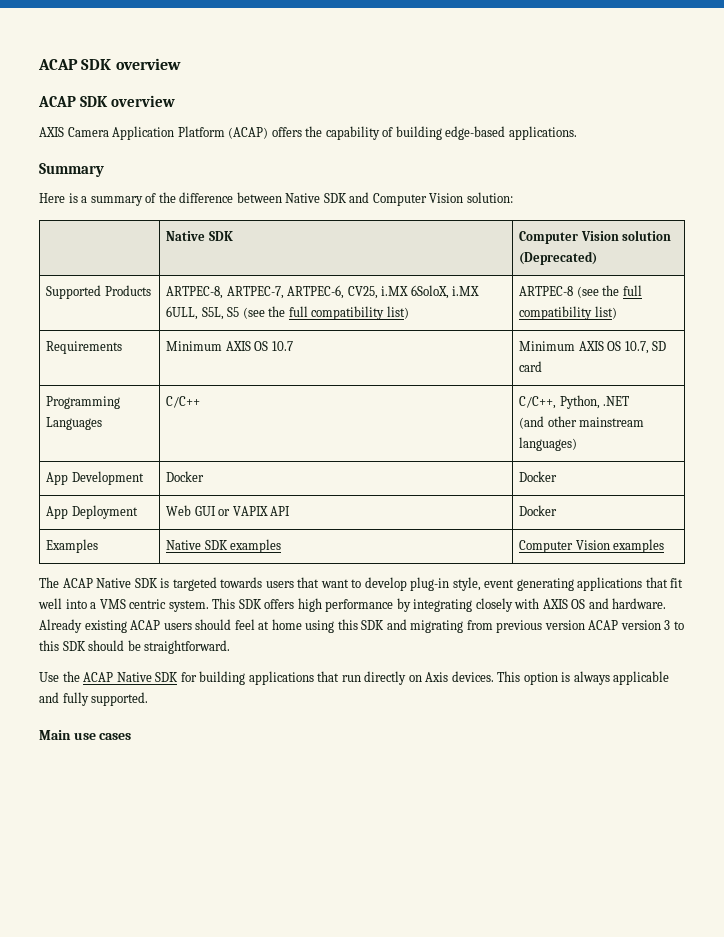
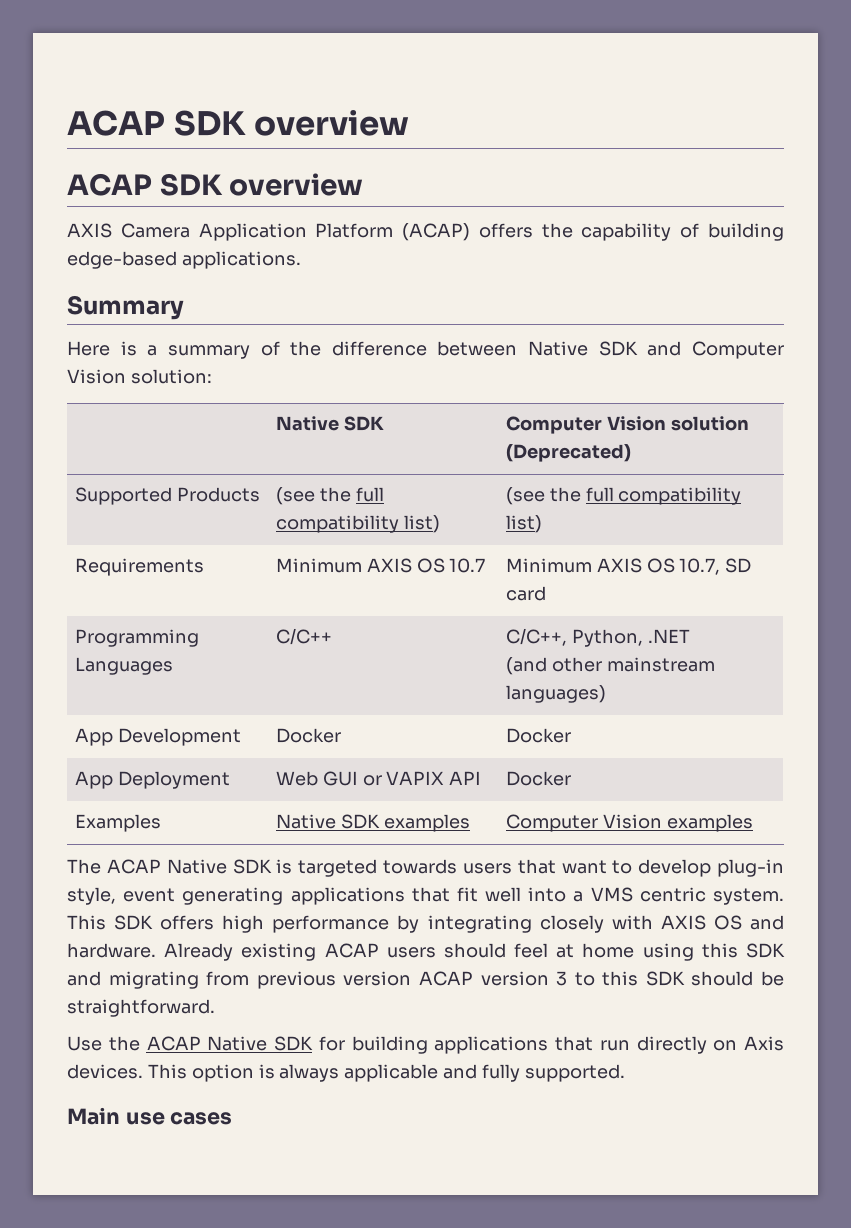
[166,285,480,299] [166,306,240,320] ARTPEC-8, ARTPEC-7, ARTPEC-6, CV25, i.MX 6SoloX, i.MX 6ULL, S5L, S5 -> (260, 494) none
[519,286,574,296] ARTPEC-8 -> (440, 524) none

